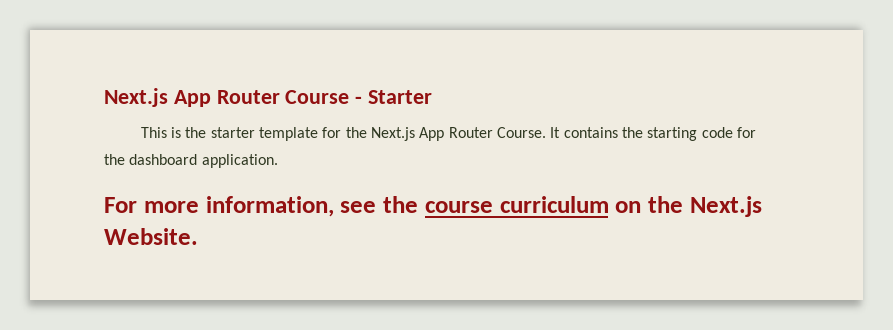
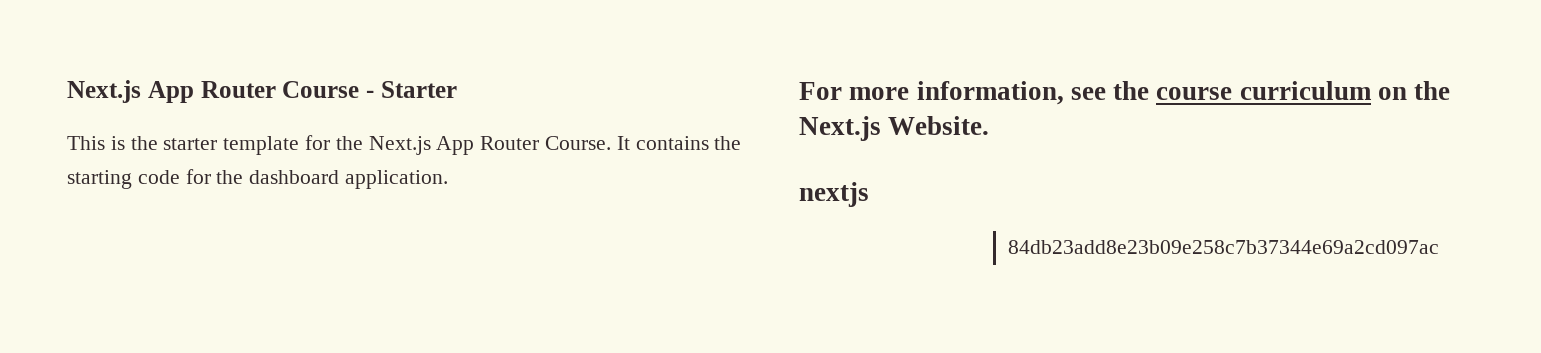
(198, 236) none -> [799,182,869,207] [1008,240,1440,254] // nextjs // 84db23add8e23b09e258c7b37344e69a2cd097ac

